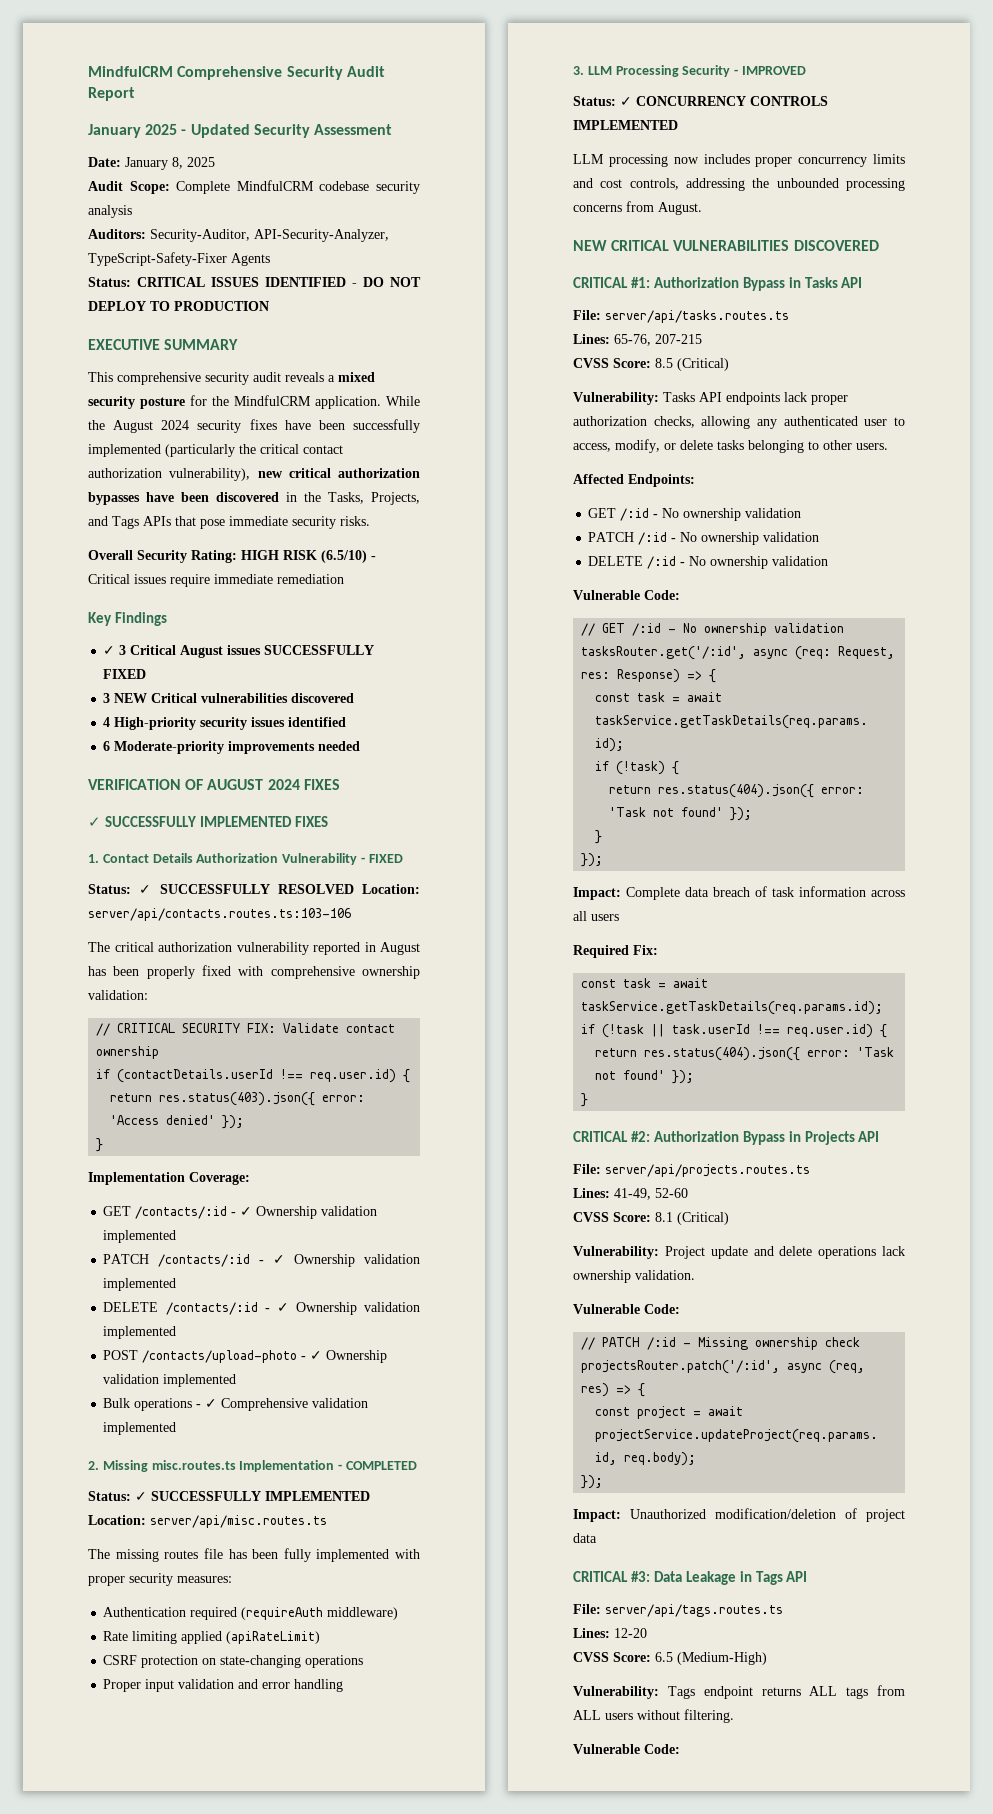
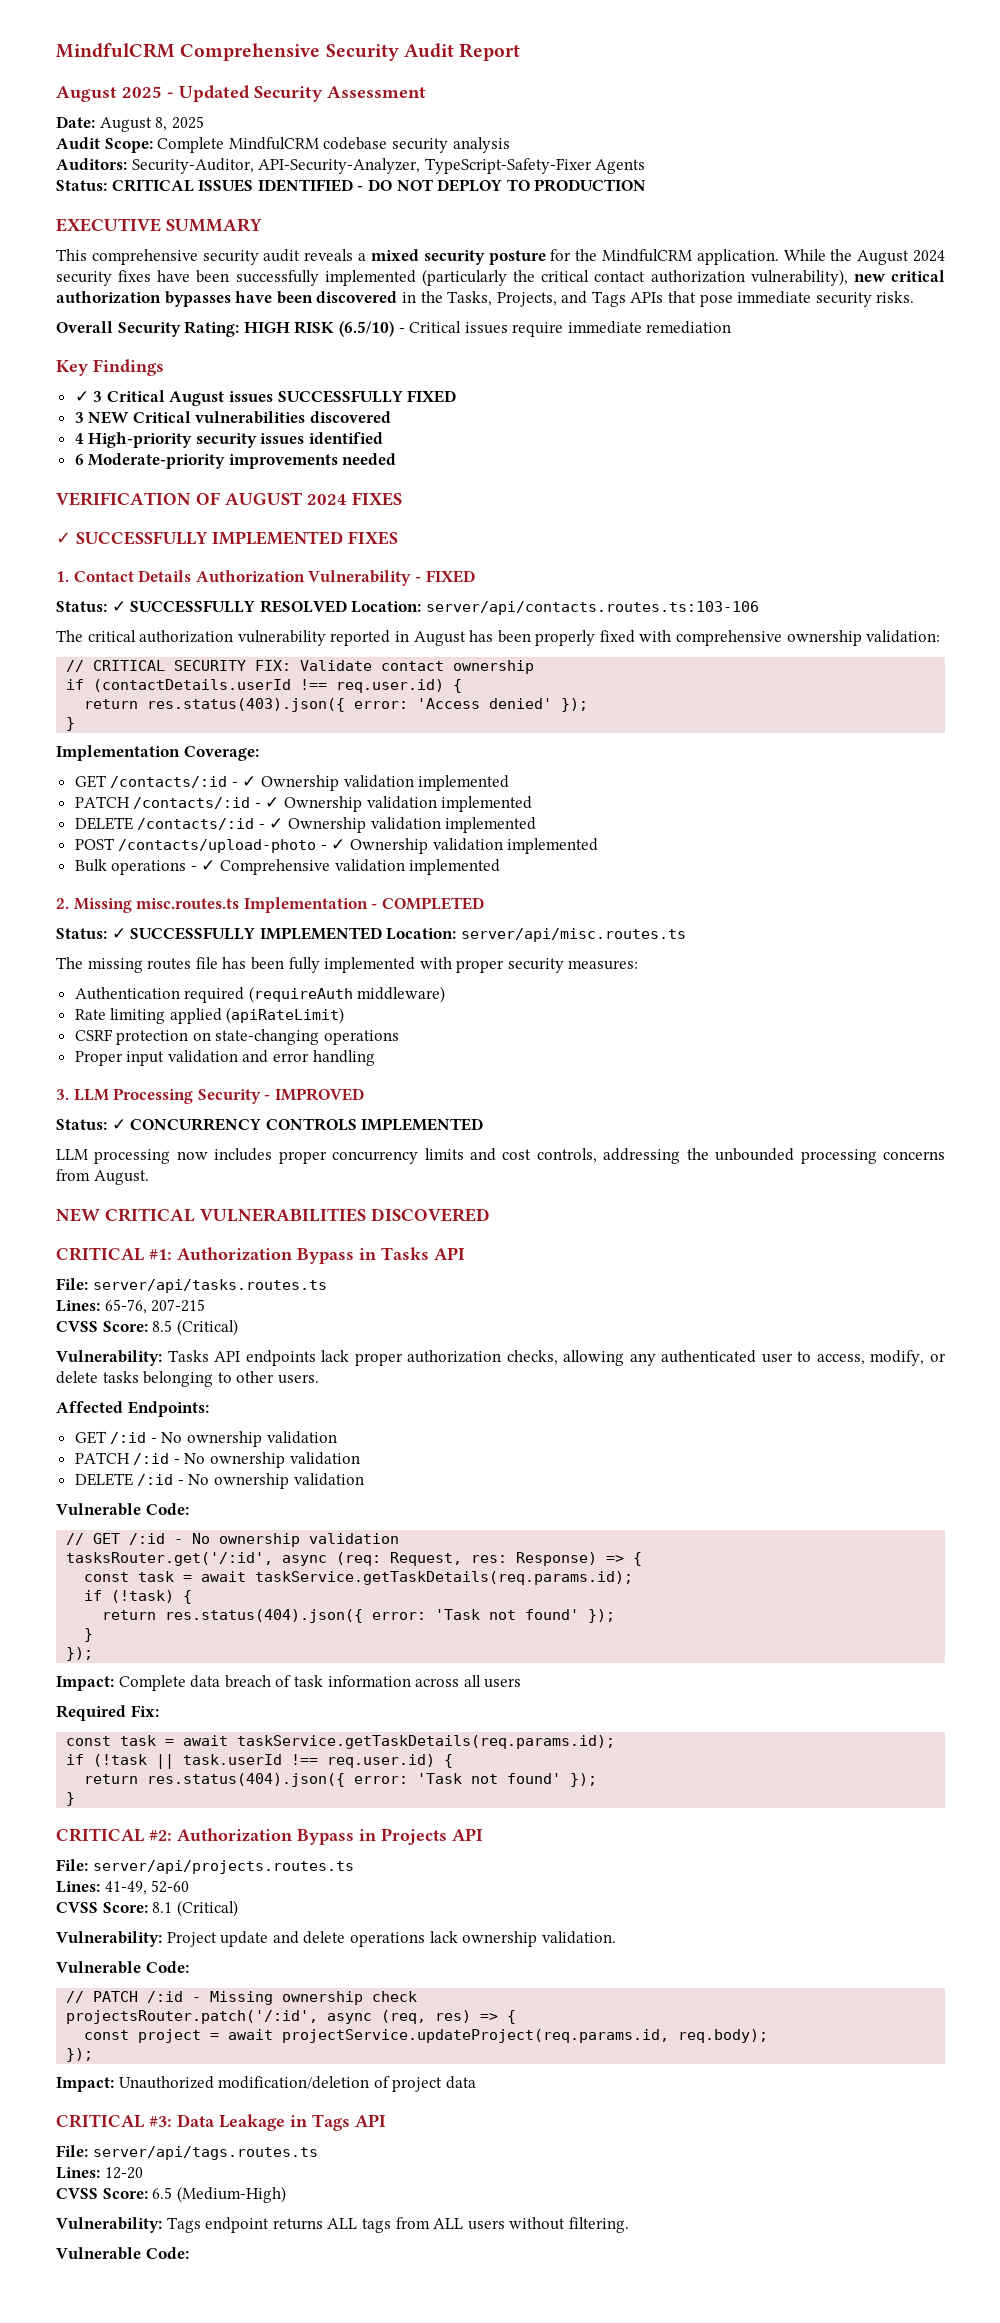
[88,124,141,138] January -> [56,86,117,102] August
[125,157,168,170] January -> [99,117,152,132] August

